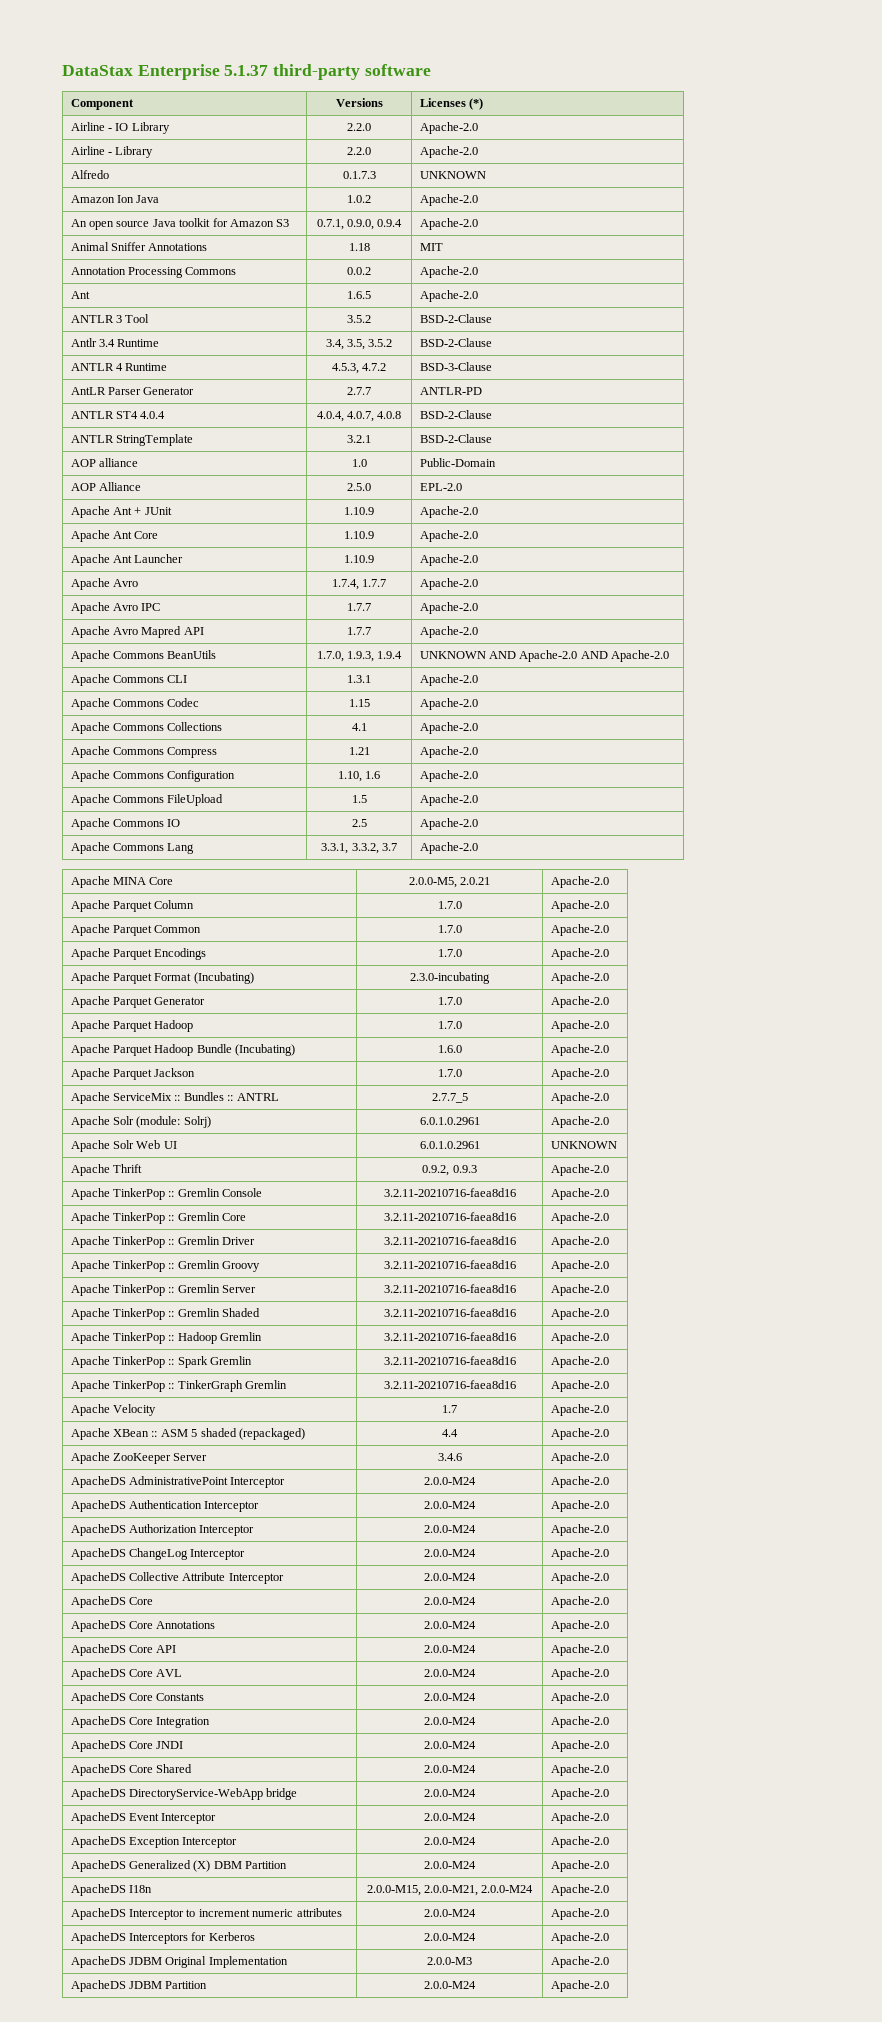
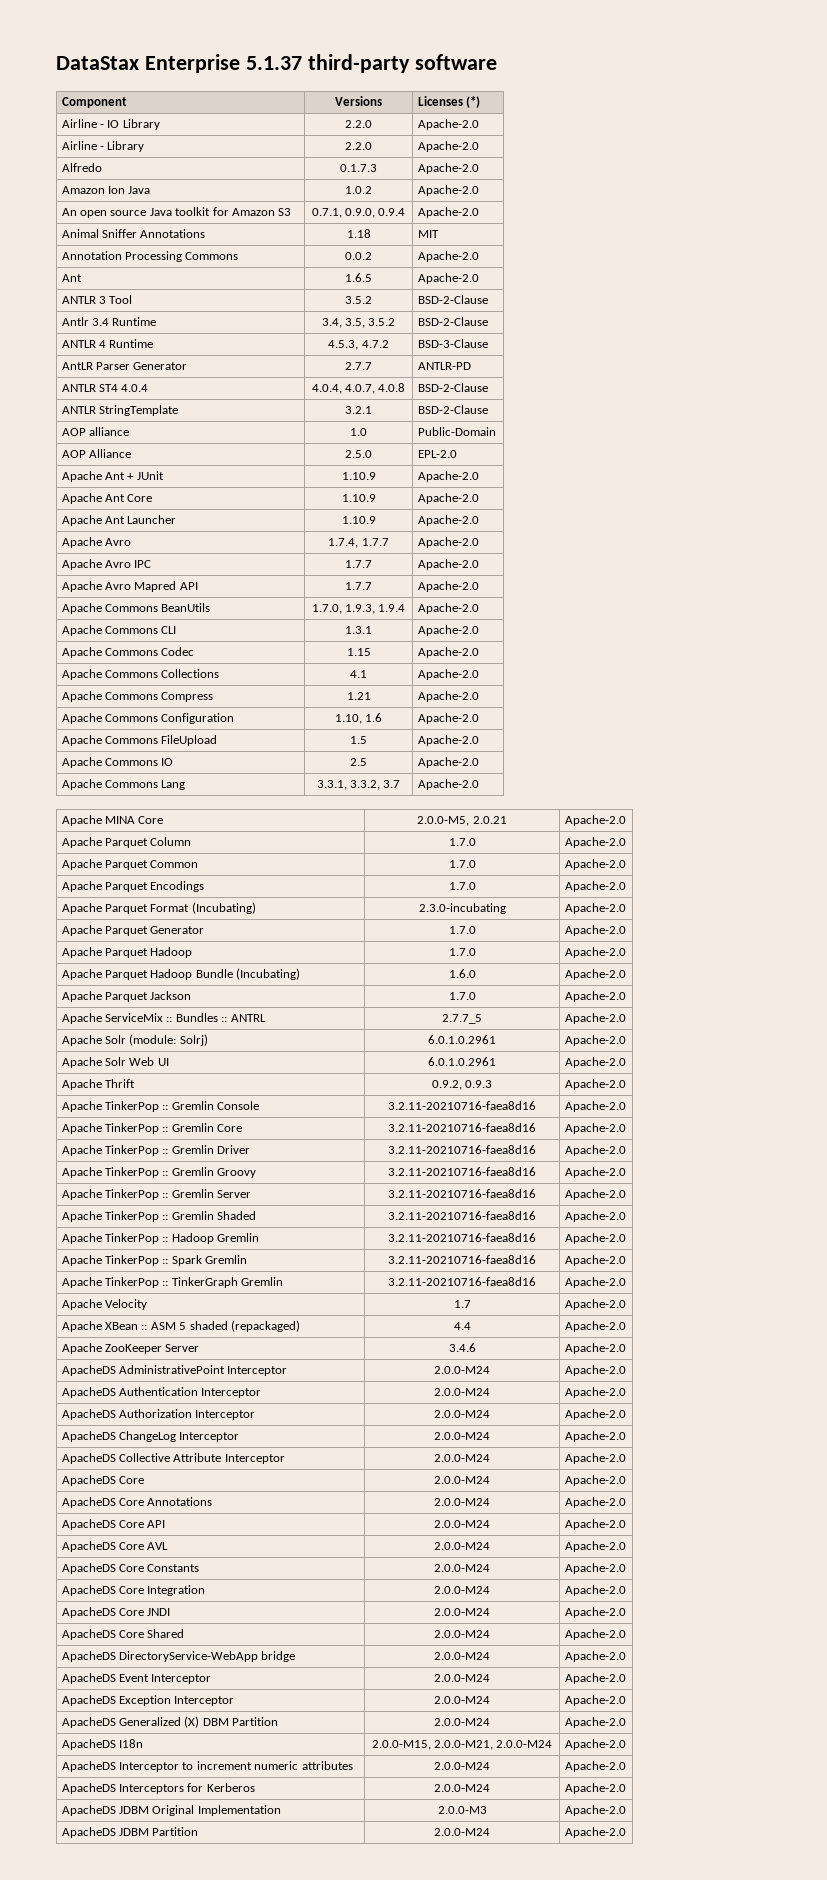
[419,171,486,179] UNKNOWN -> [417,163,479,174] Apache-2.0
[419,650,608,662] UNKNOWN AND Apache-2.0 AND -> (406, 608) none
[550,1141,617,1149] UNKNOWN -> [564,1057,626,1068] Apache-2.0

